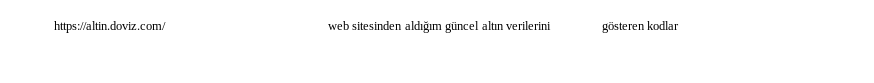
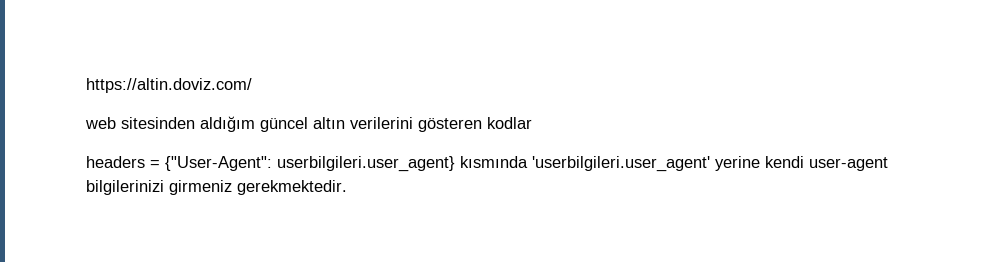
(680, 25) none -> [86,156,888,172] [86,180,347,195] // headers = {"User-Agent": userbilgileri.user_agent} kısmında 'userbilgileri.user_agent' yerine kendi user-agent bilgilerinizi girmeniz gerekmektedir.

